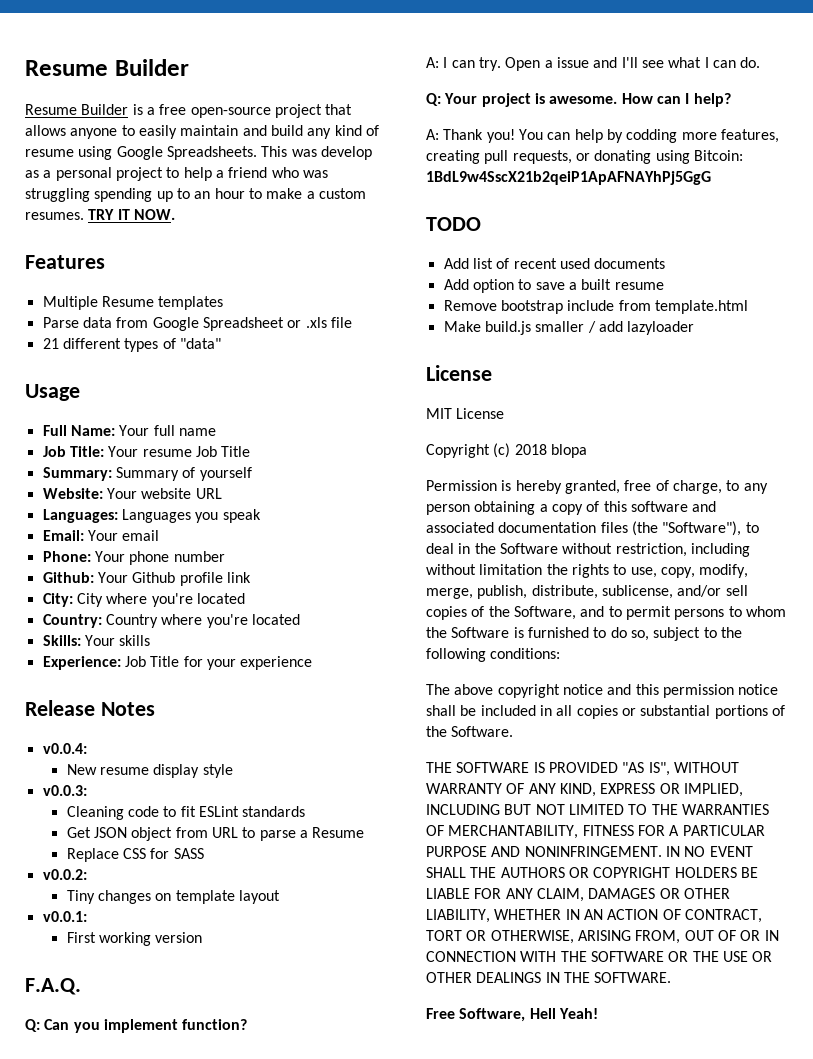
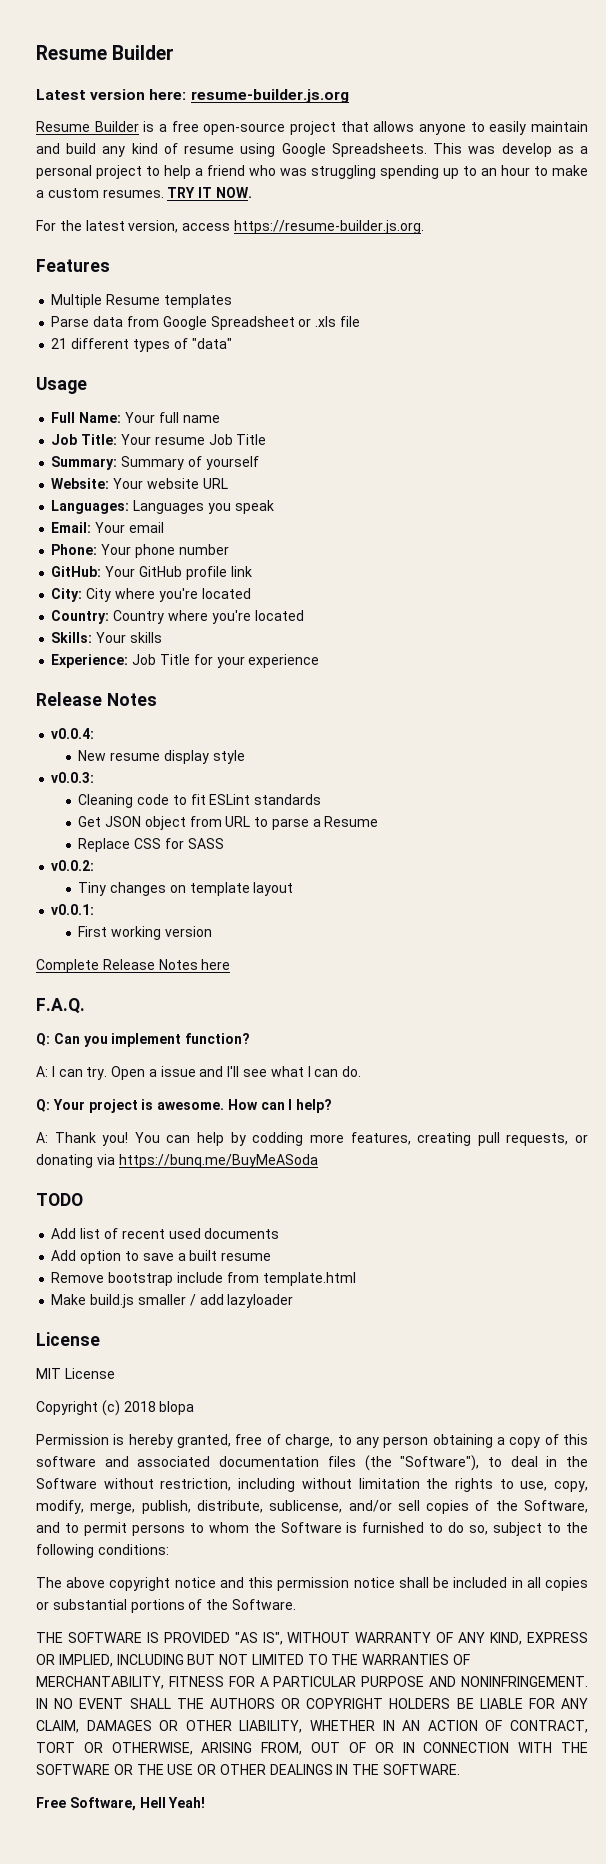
[25,59,189,76] Resume Builder -> [36,45,175,60] [36,89,349,103] Resume Builder // Latest version here: resume-builder.js.org
(175, 214) none -> [36,220,424,234] // For the latest version, access https://resume-builder.js.org.
[42,572,176,583] Github: Your Github -> [51,566,182,577] GitHub: Your GitHub
(203, 937) none -> [36,959,231,973] // Complete Release Notes here
[655,150,743,164] [426,171,711,185] using Bitcoin: 1BdL9w4SscX21b2qeiP1ApAFNAYhPj5GgG -> [96,1154,318,1168] via https://bunq.me/BuyMeASoda

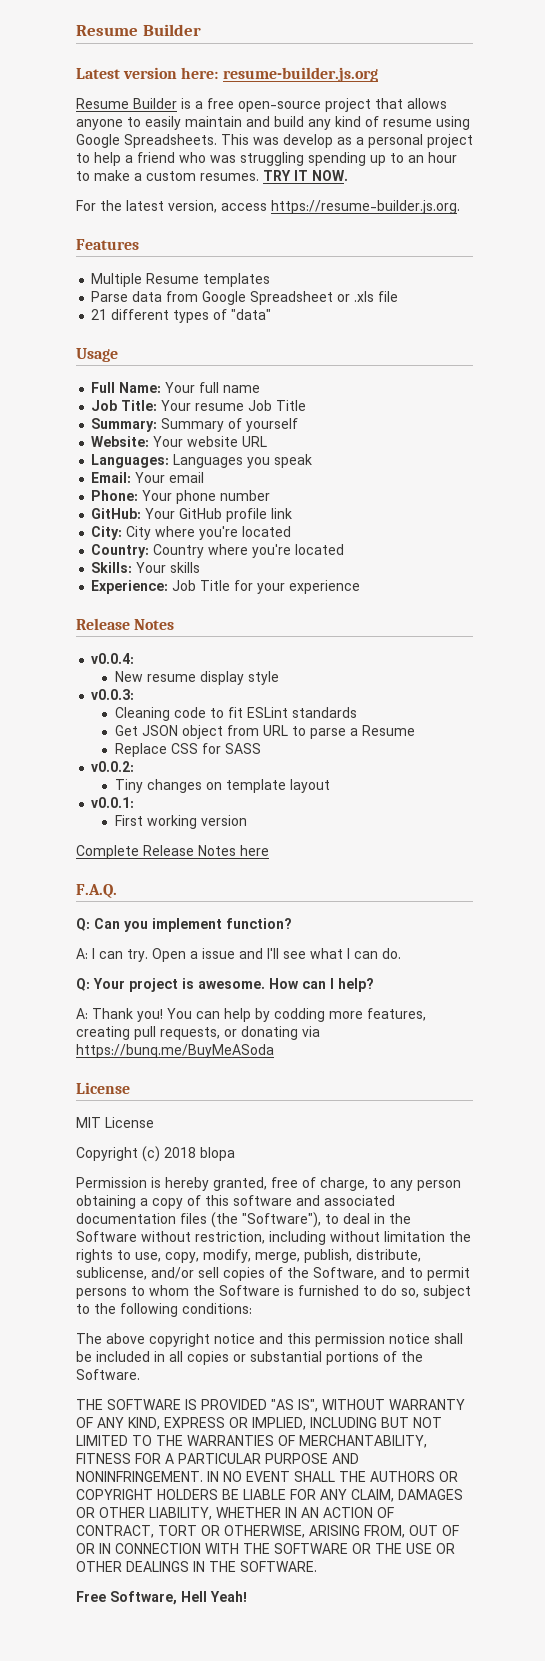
[36,1193,83,1206] [51,1228,280,1239] [51,1250,272,1264] [51,1272,356,1286] [51,1294,294,1308] // TODO // Add list of recent used documents // Add option to save a built resume // Remove bootstrap include from template.html // Make build.js smaller / add lazyloader -> (274, 1051) none

